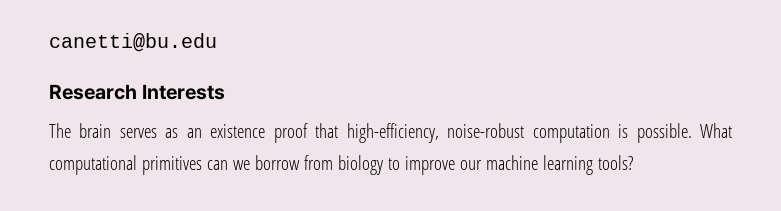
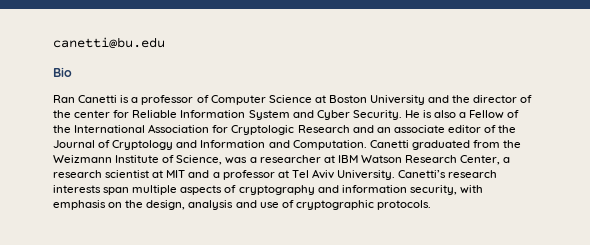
[49,84,226,100] [49,123,733,143] [49,155,633,175] Research Interests // The brain serves as an existence proof that high-efficiency, noise-robust computation is possible. What computational primitives can we borrow from biology to improve our machine learning tools? -> [53,67,72,77] [53,95,533,105] [53,110,520,120] [53,124,517,135] [53,140,522,150] [53,155,511,165] [53,169,498,180] [53,185,483,195] [53,200,431,210] Bio // Ran Canetti is a professor of Computer Science at Boston University and the director of the center for Reliable Information System and Cyber Security. He is also a Fellow of the International Association for Cryptologic Research and an associate editor of the Journal of Cryptology and Information and Computation. Canetti graduated from the Weizmann Institute of Science, was a researcher at IBM Watson Research Center, a research scientist at MIT and a professor at Tel Aviv University. Canetti’s research interests span multiple aspects of cryptography and information security, with emphasis on the design, analysis and use of cryptographic protocols.

